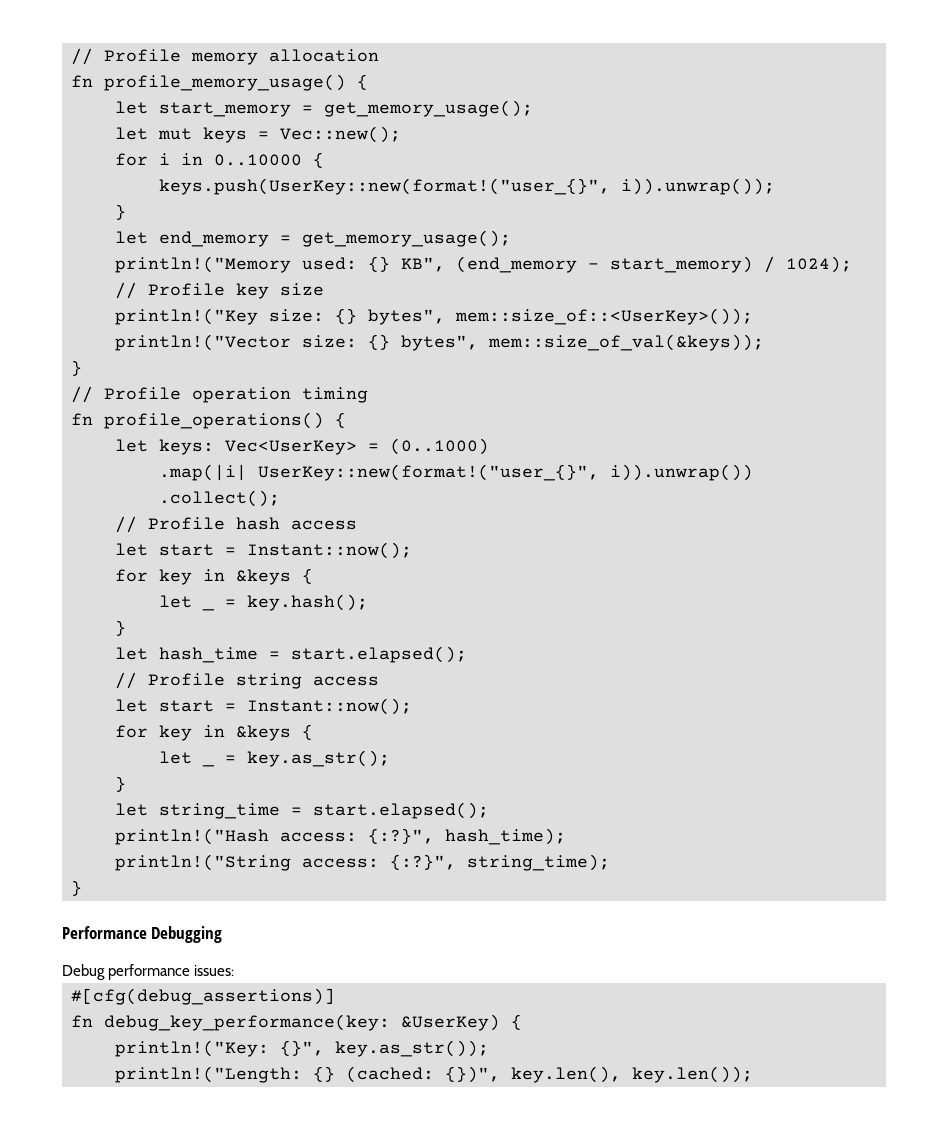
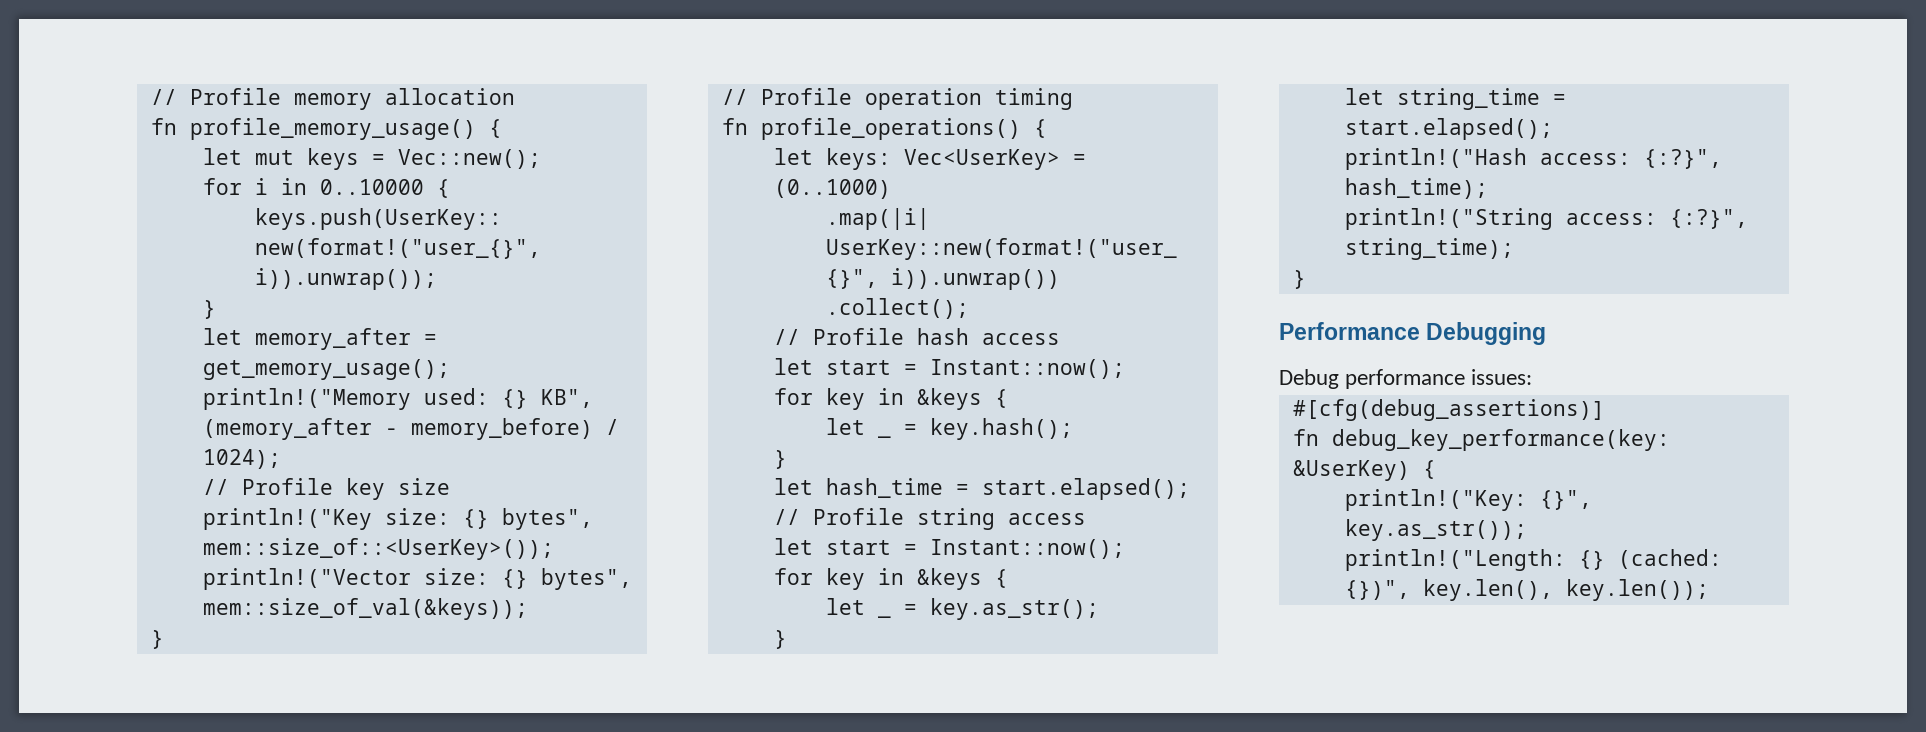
[115,100,533,117] // let start_memory = get_memory_usage(); -> (502, 128) none
[159,231,269,247] end_memory -> [254,328,411,350] memory_after
[456,256,753,273] (end_memory - start_memory) -> [202,418,593,440] (memory_after - memory_before)

